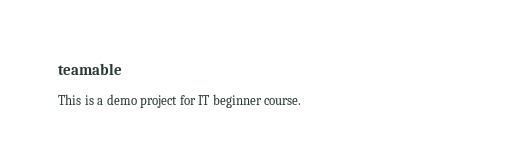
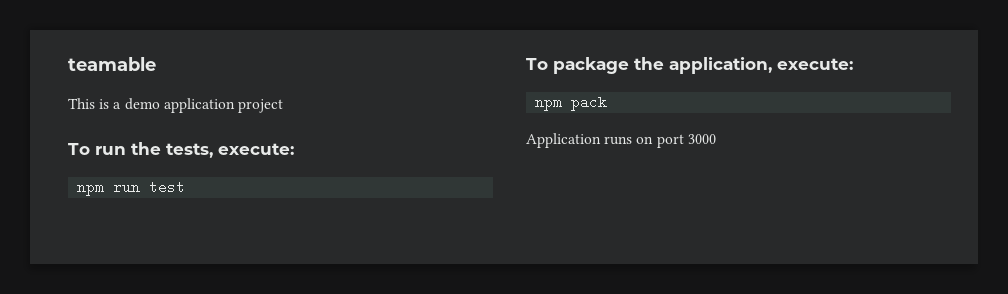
(137, 99) none -> [163,98,235,113] application
[179,94,302,108] for IT beginner course. -> [68,142,294,158] [77,180,186,196] [526,57,853,74] [535,95,608,111] [526,133,716,148] // To run the tests, execute: // npm run test // To package the application, execute: // npm pack // Application runs on port 3000

